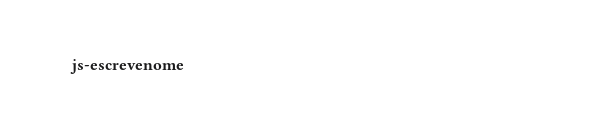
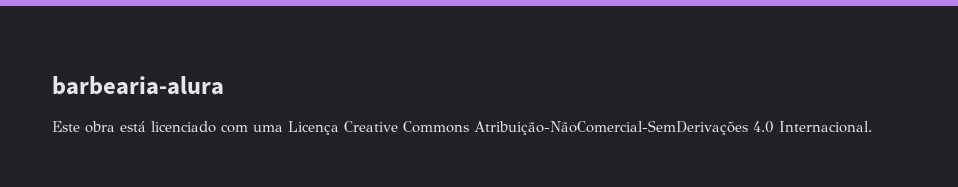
[70,59,184,74] js-escrevenome -> [52,76,224,95] [52,120,872,135] barbearia-alura // Este obra está licenciado com uma Licença Creative Commons Atribuição-NãoComercial-SemDerivações 4.0 Internacional.

